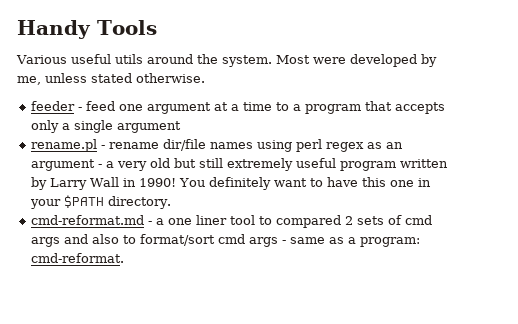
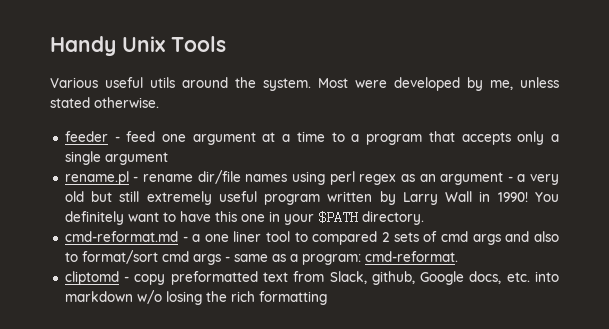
(91, 29) none -> [122,36,165,52] Unix
(124, 258) none -> [64,271,560,285] [64,290,327,305] // cliptomd - copy preformatted text from Slack, github, Google docs, etc. into markdown w/o losing the rich formatting

